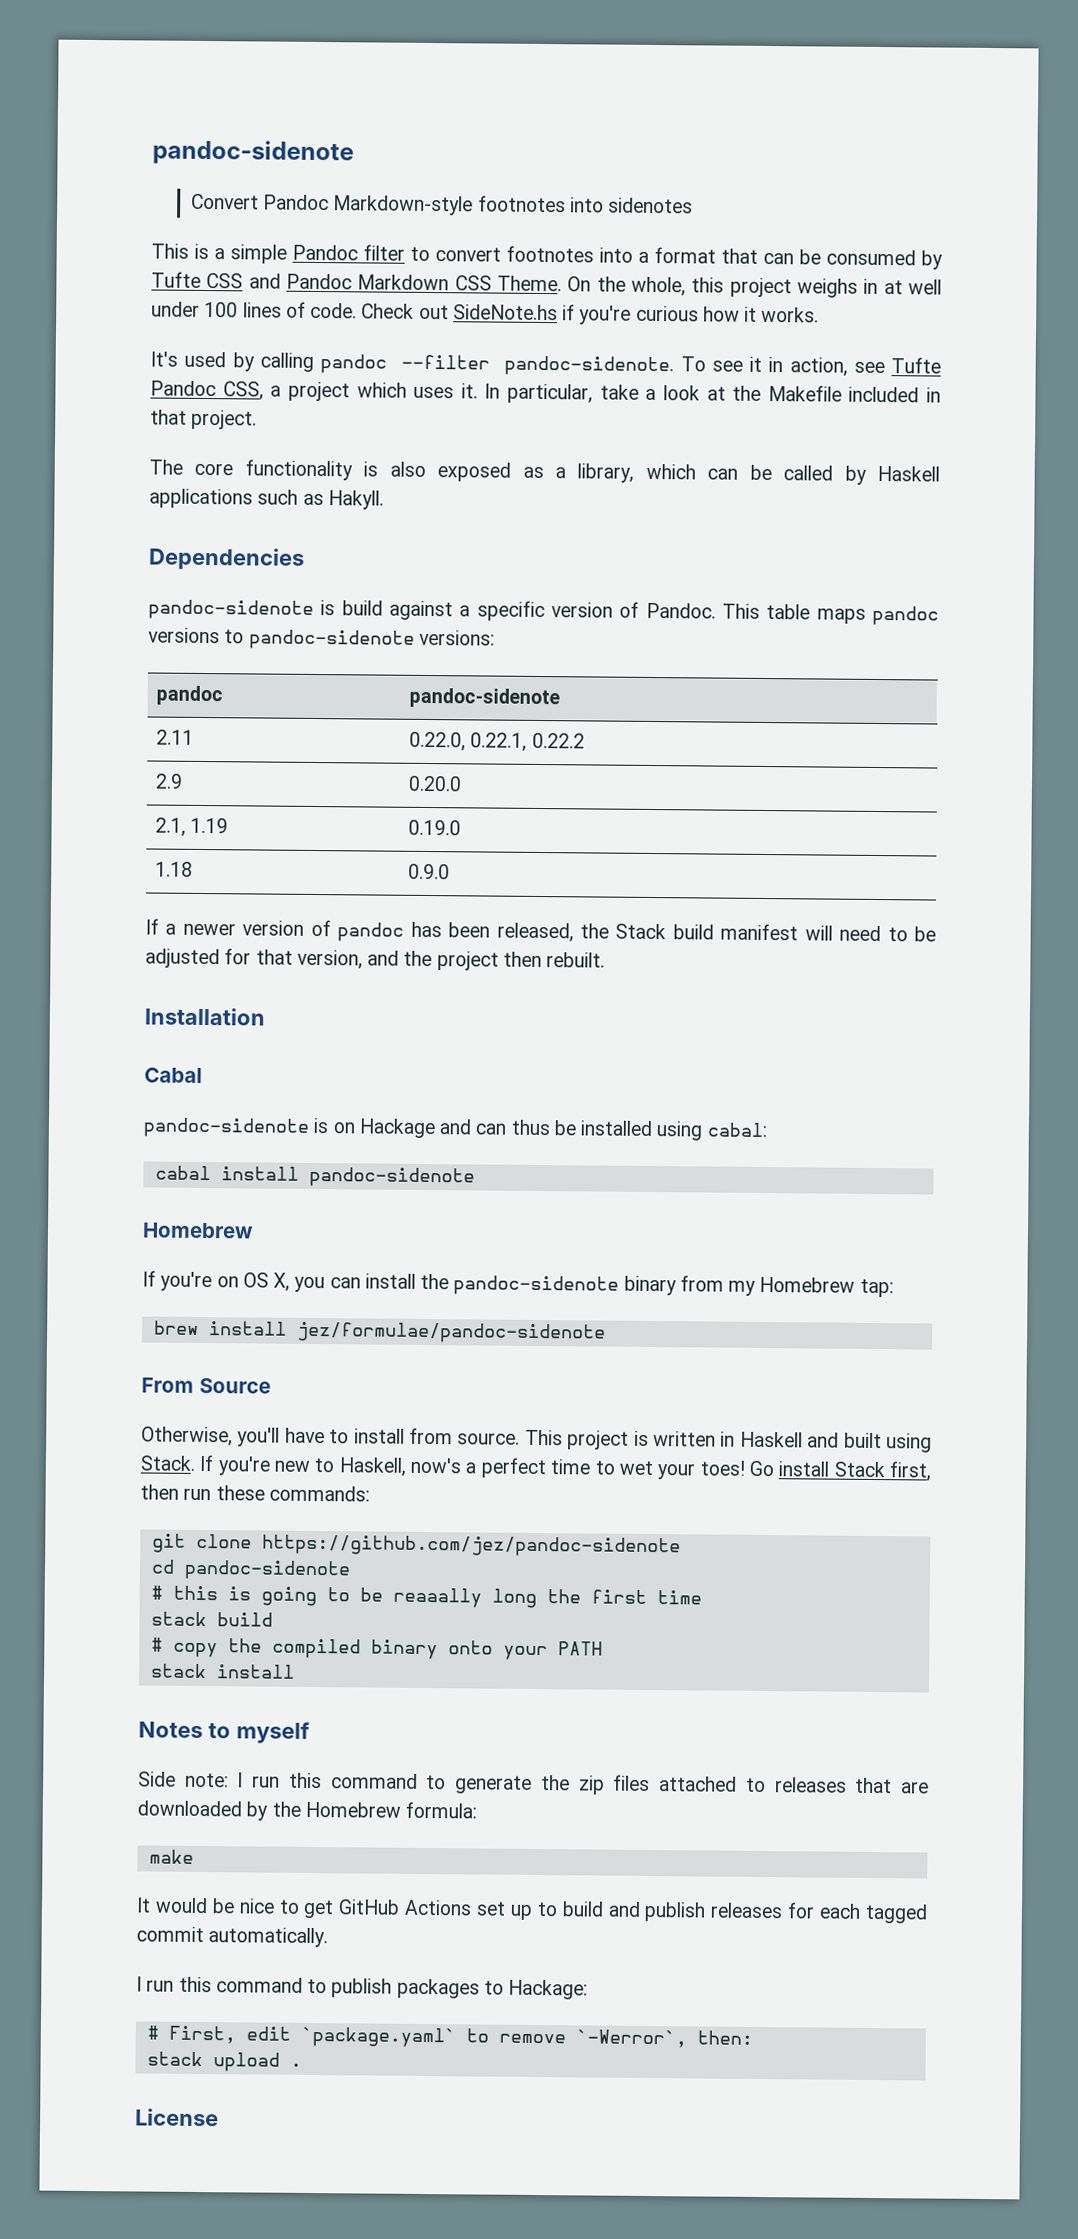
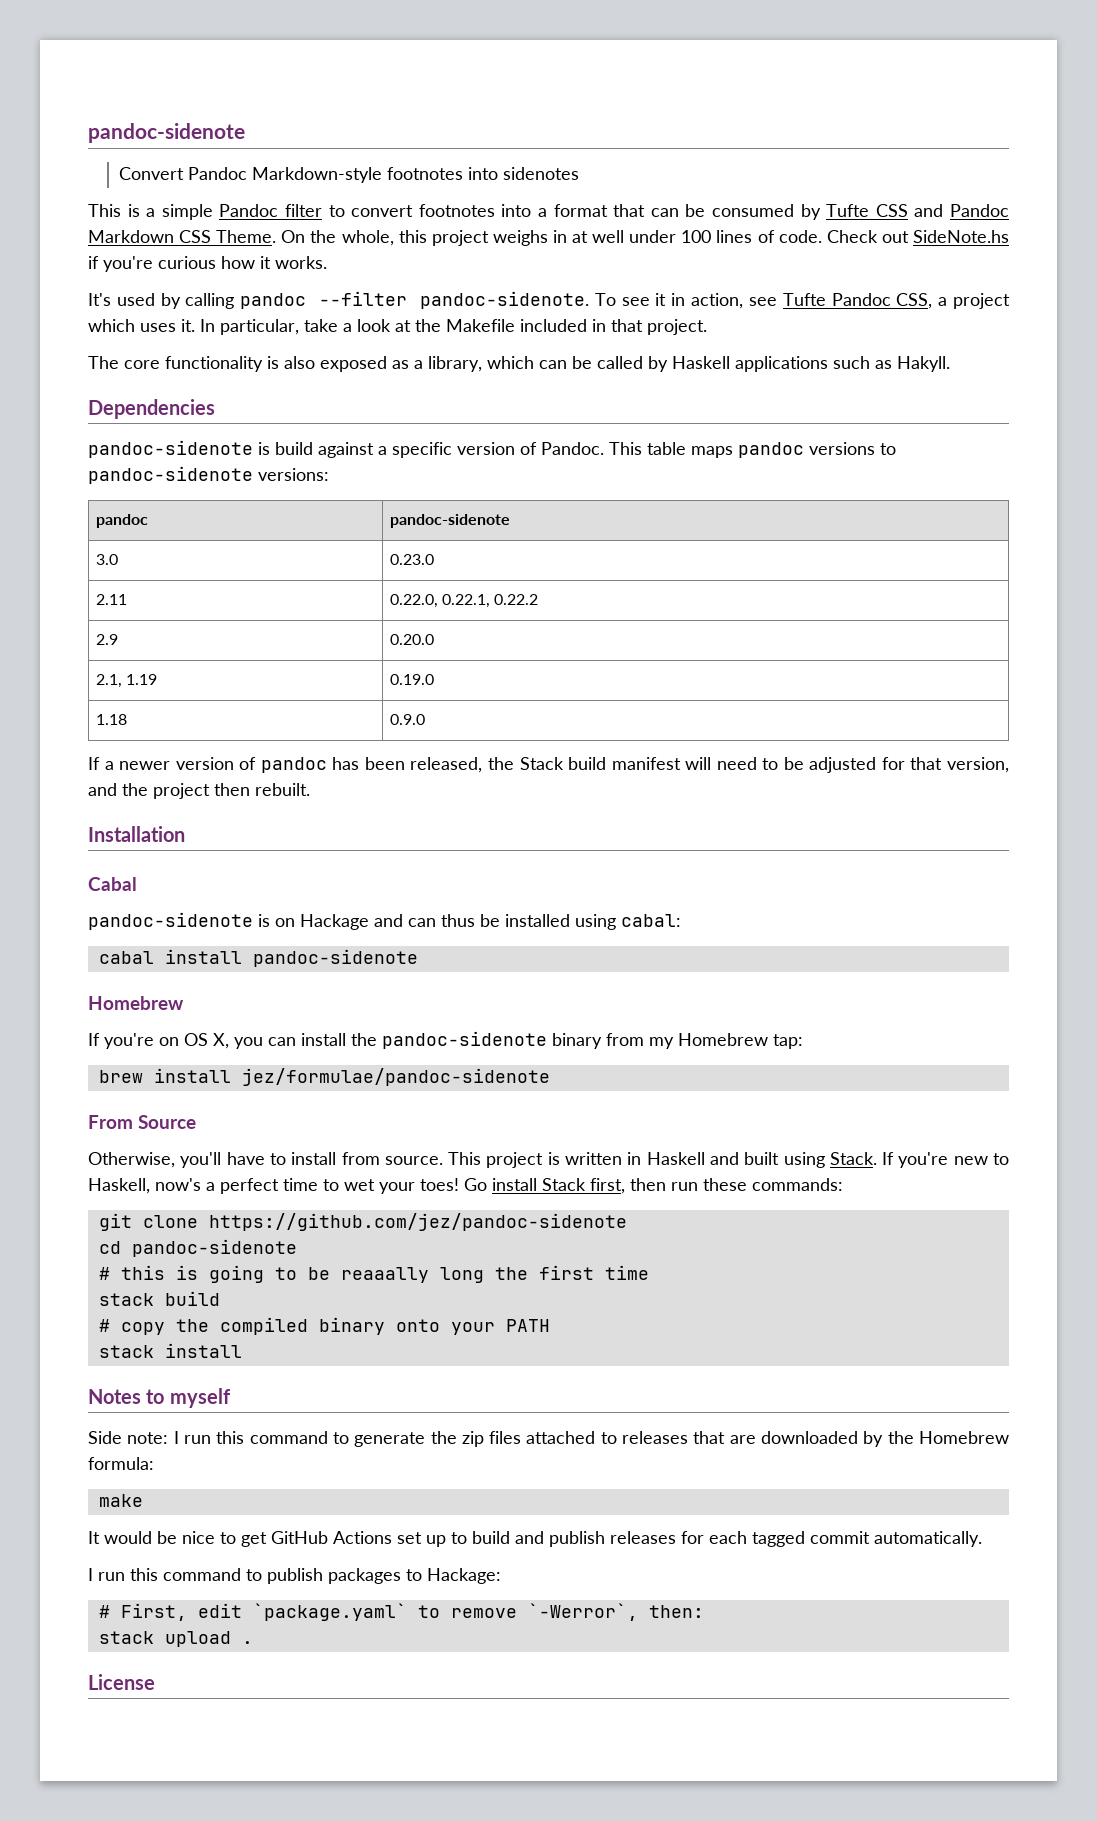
(561, 698) none -> [95,554,118,565] [389,554,434,565] // 3.0 | 0.23.0

